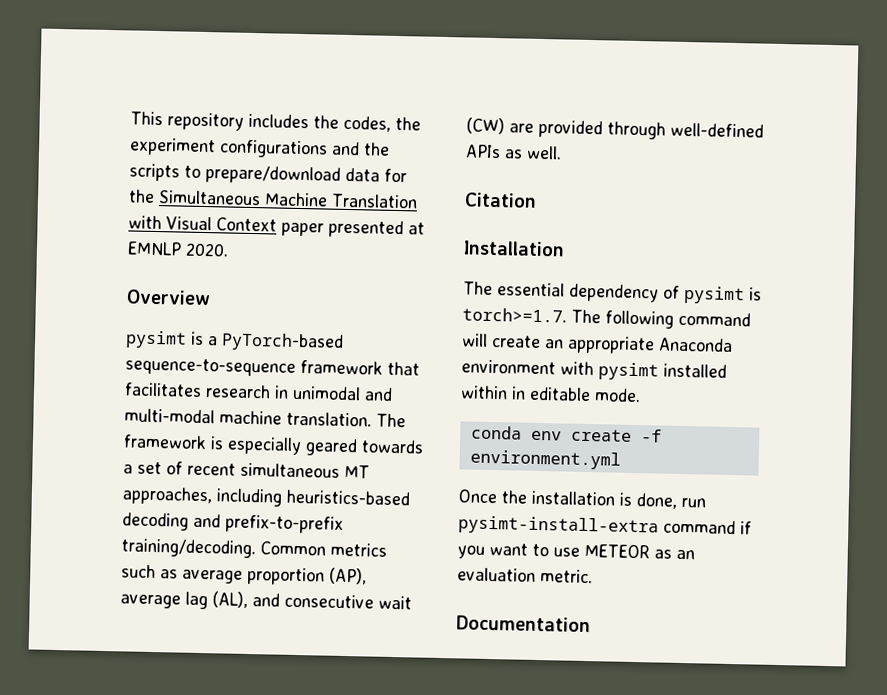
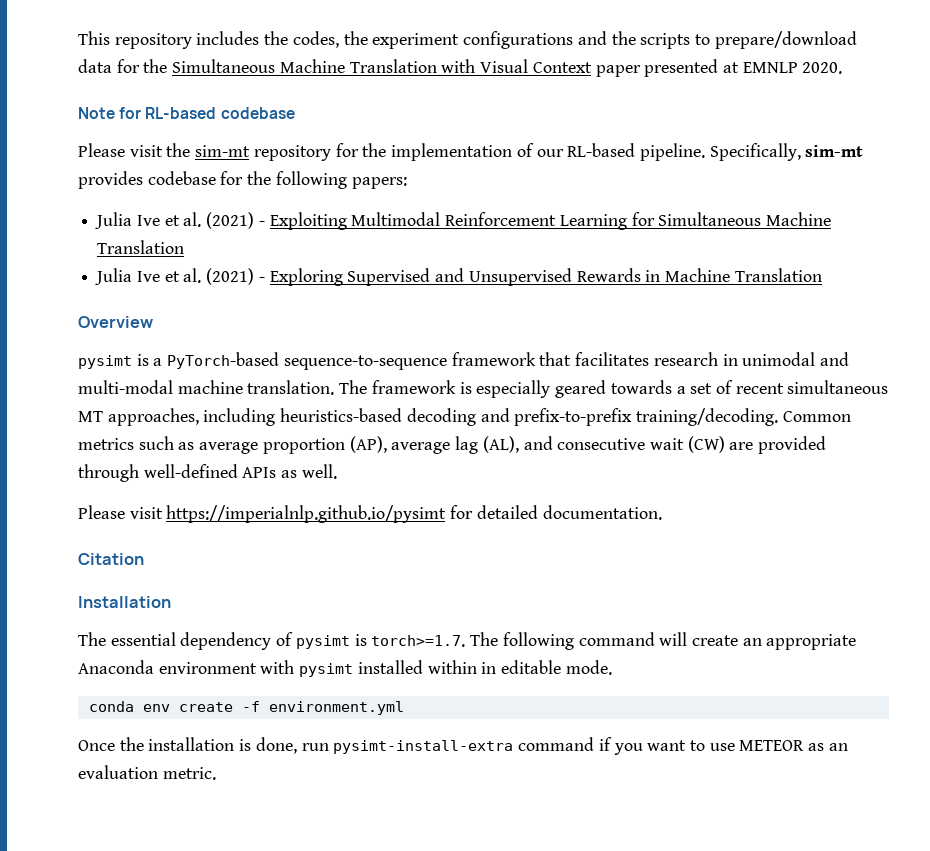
(229, 249) none -> [78,107,295,119] [78,143,864,161] [78,171,407,189] [95,212,831,230] [97,240,185,254] [95,268,822,286] // Note for RL-based codebase // Please visit the sim-mt repository for the implementation of our RL-based pipeline. Specifically, sim-mt provides codebase for the following papers: // Julia Ive et al. (2021) - Exploiting Multimodal Reinforcement Learning for Simultaneous Machine Translation // Julia Ive et al. (2021) - Exploring Supervised and Unsupervised Rewards in Machine Translation
(562, 152) none -> [78,505,662,523] // Please visit https://imperialnlp.github.io/pysimt for detailed documentation.
[456,615,591,633] // Documentation -> (216, 773) none

